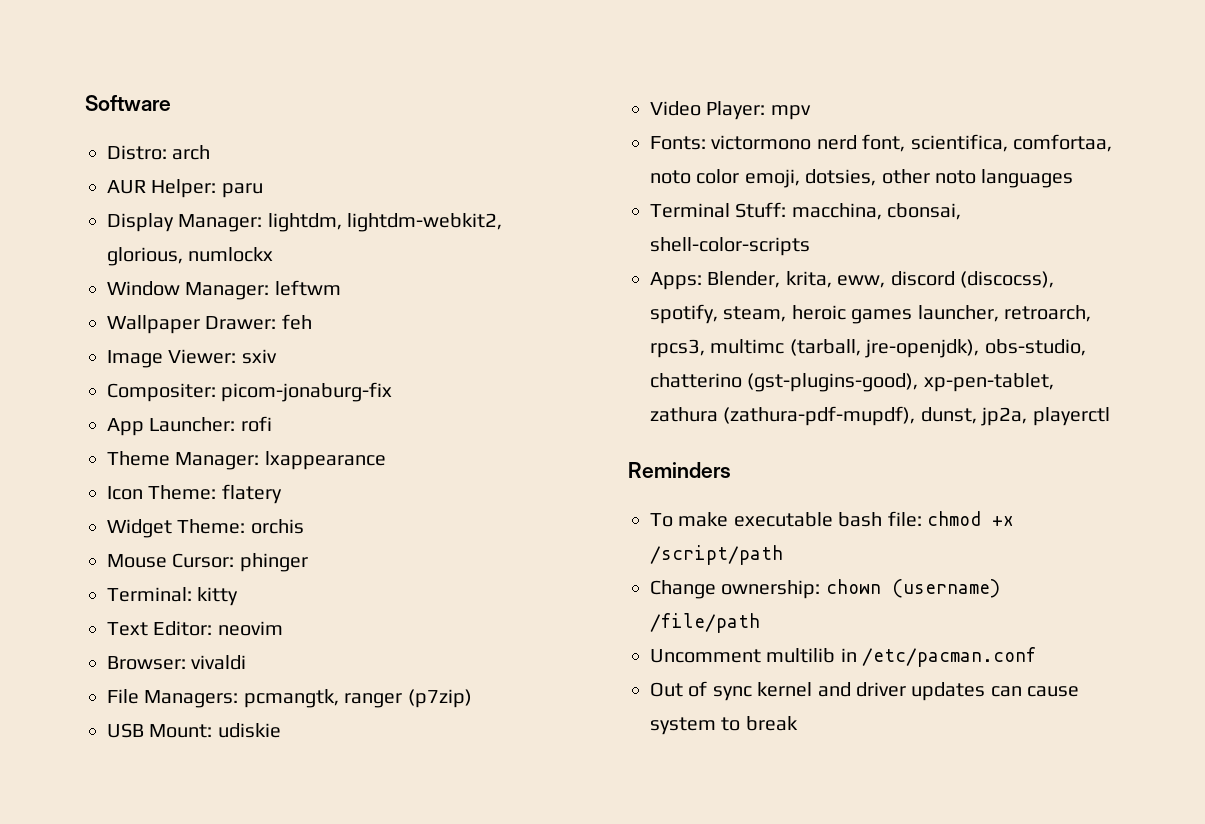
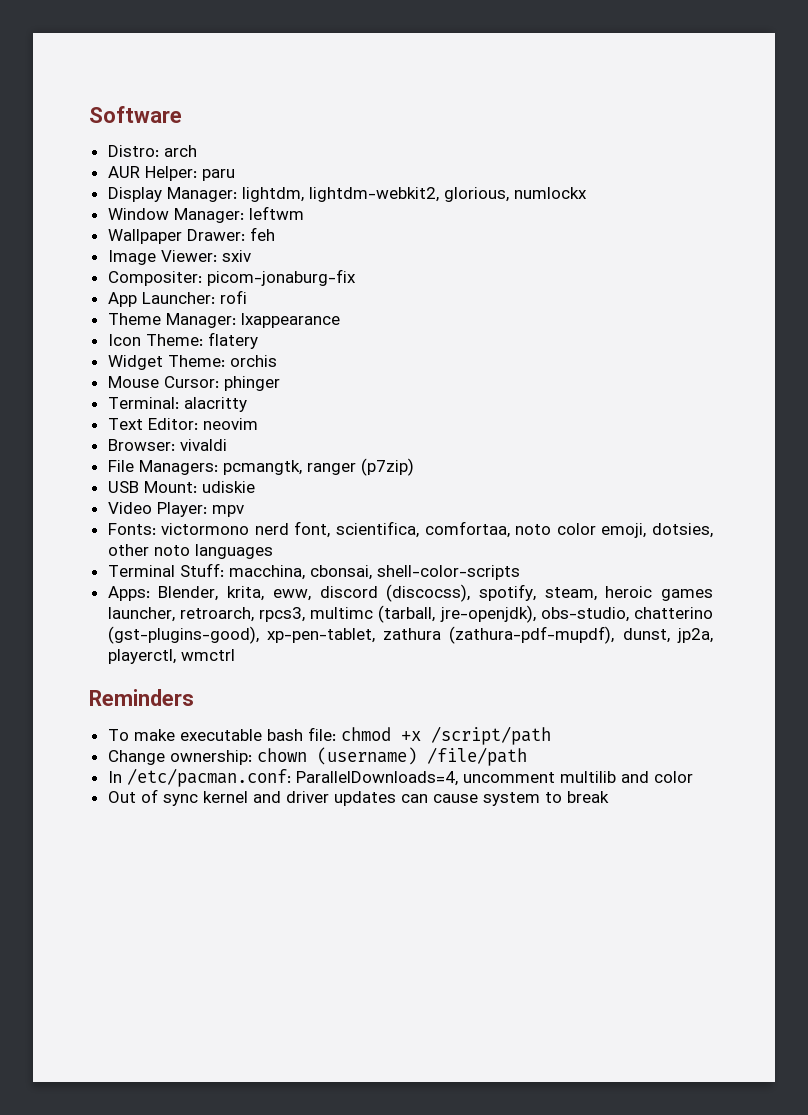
[197,587,239,606] kitty -> [183,397,247,412] alacritty
[1032,407,1110,426] playerctl -> [107,649,235,664] playerctl, wmctrl
[650,647,1037,667] Uncomment multilib in /etc/pacman.conf -> [107,768,693,787] In /etc/pacman.conf: ParallelDownloads=4, uncomment multilib and color

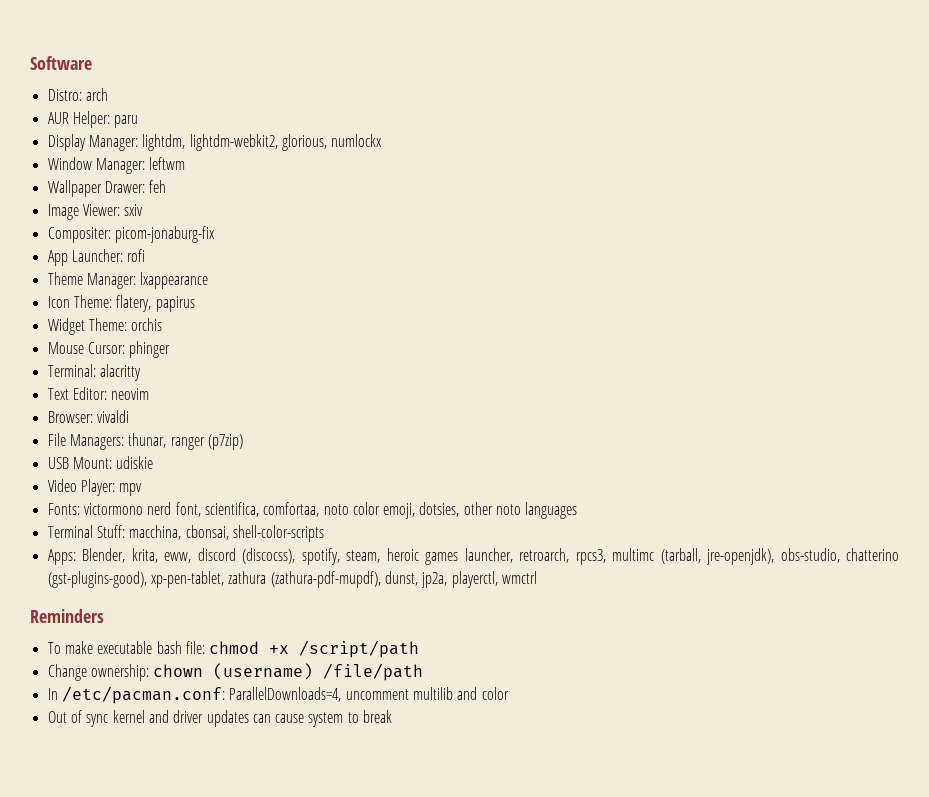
[207,332,258,349] flatery -> [116,295,195,312] flatery, papirus
[222,460,302,475] pcmangtk, -> [128,433,167,448] thunar,

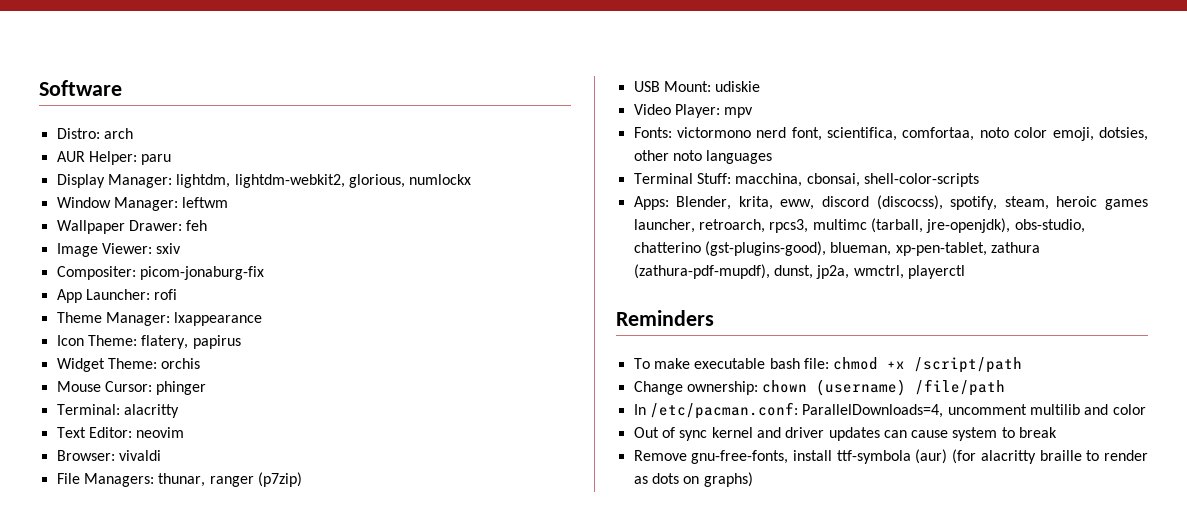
(147, 579) none -> [830,242,892,256] blueman,
[451,571,537,588] playerctl, wmctrl -> [853,265,965,279] wmctrl, playerctl
(393, 716) none -> [633,449,1148,464] [633,472,753,487] // Remove gnu-free-fonts, install ttf-symbola (aur) (for alacritty braille to render as dots on graphs)

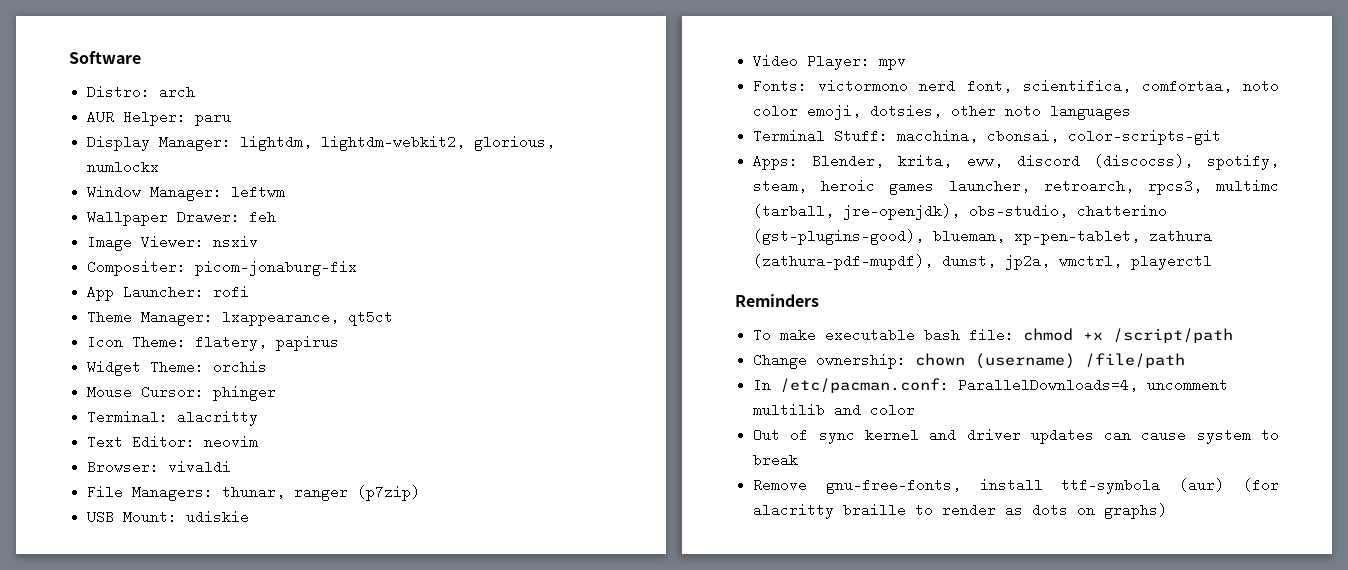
[156,243,182,254] sxiv -> [213,236,259,247] nsxiv
[174,312,263,326] lxappearance -> [222,310,394,326] lxappearance, qt5ct
[863,173,979,187] shell-color-scripts -> [1068,129,1222,145] color-scripts-git

